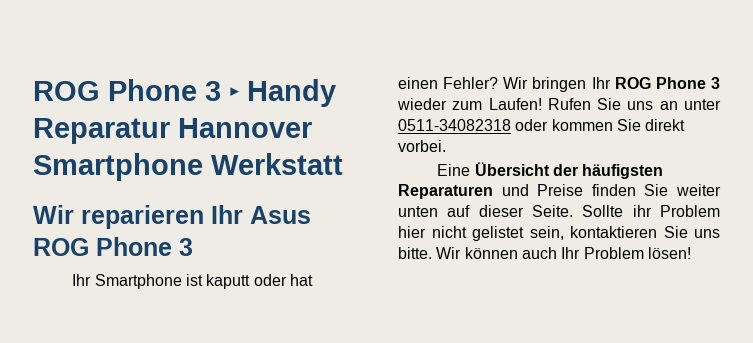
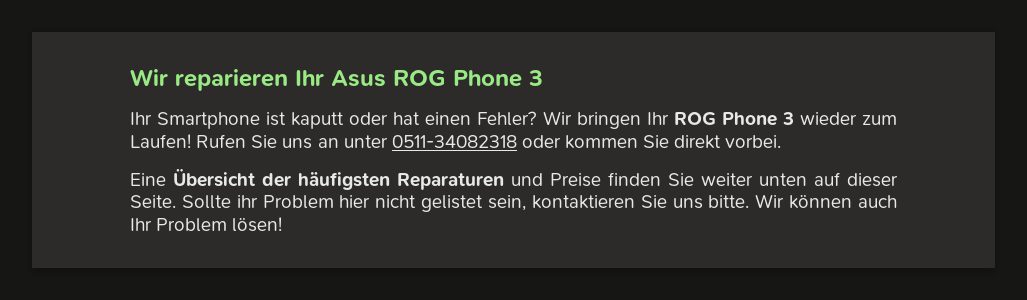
[33,79,336,107] [33,118,312,144] [33,153,343,181] ROG Phone 3 ‣ Handy Reparatur Hannover Smartphone Werkstatt // -> (130, 77) none

